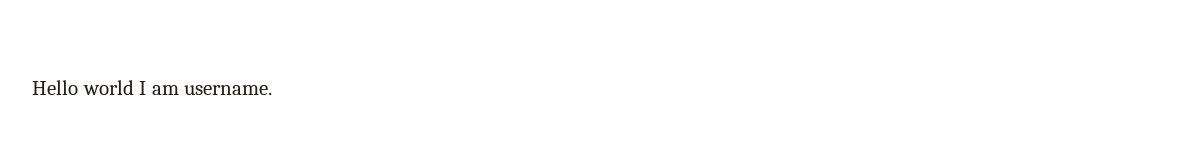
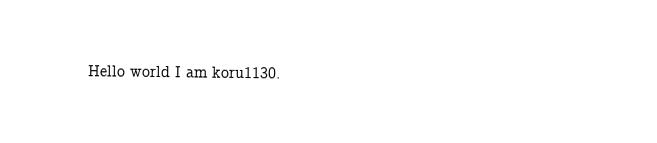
[184,85,273,95] username. -> [211,66,281,79] koru1130.

